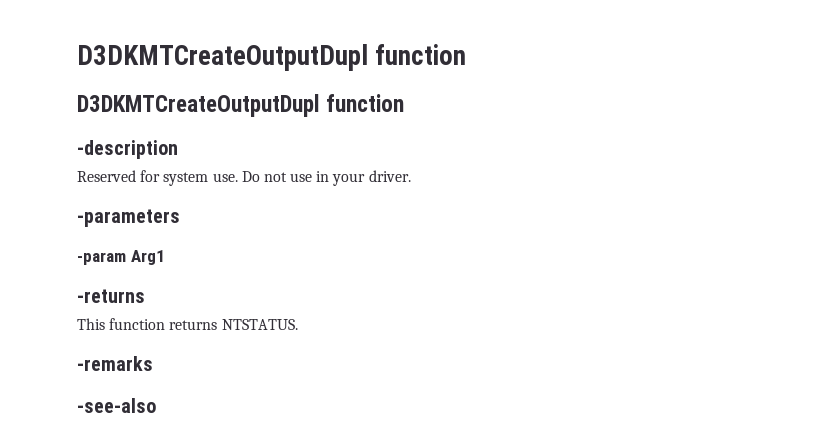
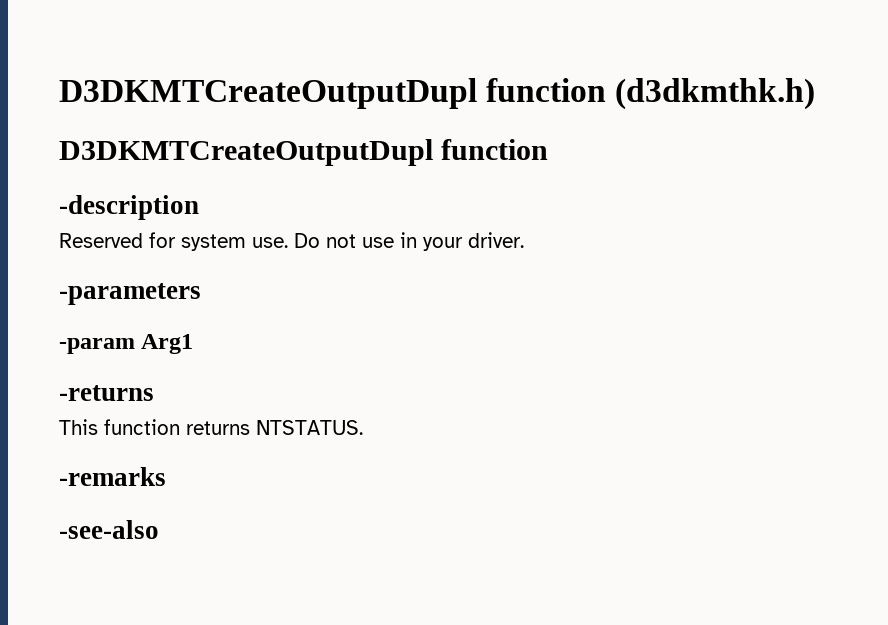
[77,44,467,71] D3DKMTCreateOutputDupl function -> [59,78,816,110] D3DKMTCreateOutputDupl function (d3dkmthk.h)

